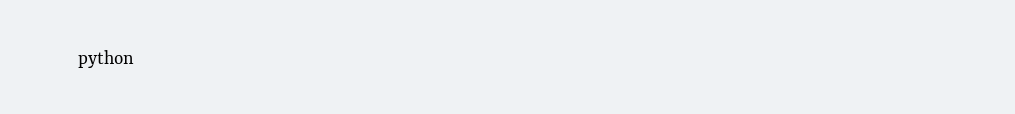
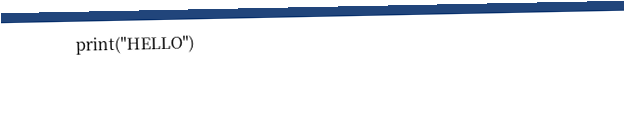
[78,50,134,68] python -> [75,35,195,55] print("HELLO")

